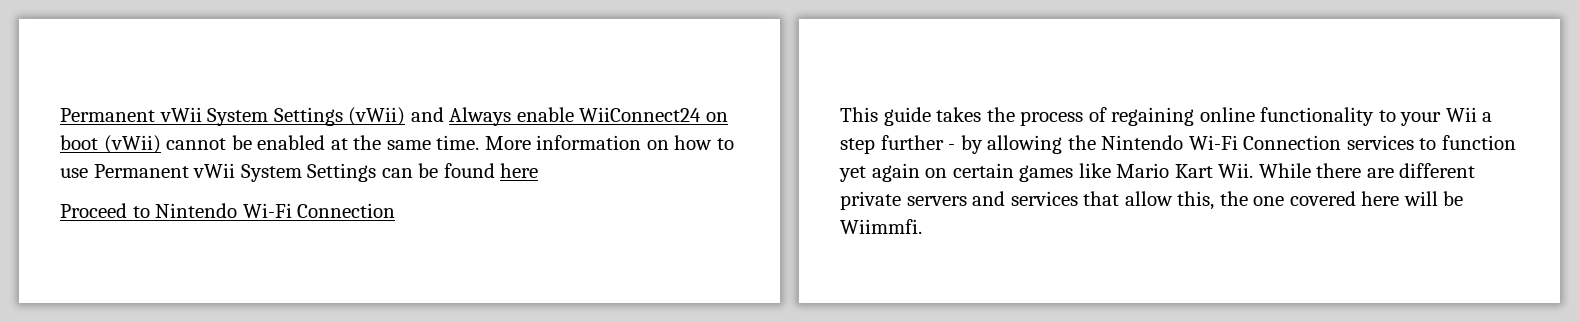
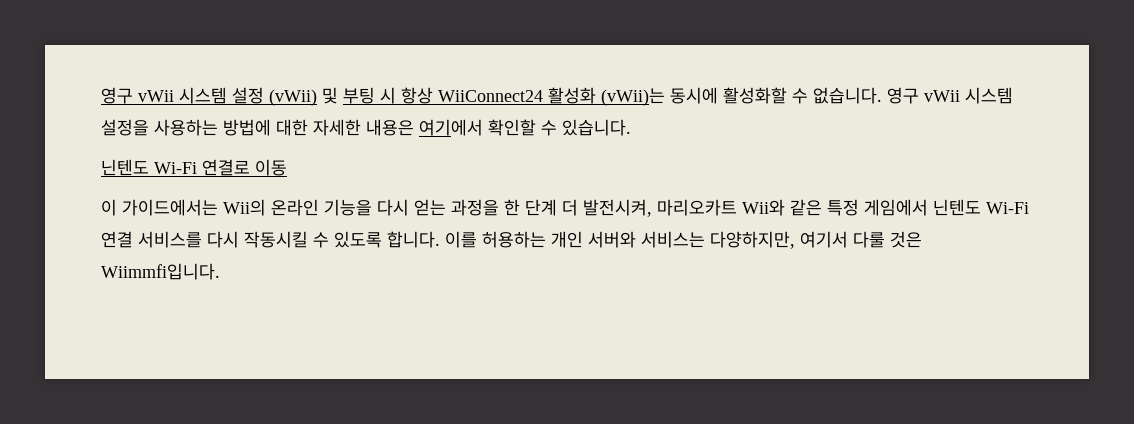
[60,107,728,126] [60,135,734,154] [60,163,539,182] [60,203,396,218] [840,107,1493,126] [840,135,1516,154] [839,163,1476,182] [840,191,1464,210] [840,219,922,234] Permanent vWii System Settings (vWii) and Always enable WiiConnect24 on boot (vWii) cannot be enabled at the same time. More information on how to use Permanent vWii System Settings can be found here // Proceed to Nintendo Wi-Fi Connection // This guide takes the process of regaining online functionality to your Wii a step further - by allowing the Nintendo Wi-Fi Connection services to function yet again on certain games like Mario Kart Wii. While there are different private servers and services that allow this, the one covered here will be Wiimmfi. -> [101,87,1013,106] [101,119,631,136] [101,159,287,176] [101,199,1029,217] [101,231,922,249] [101,263,220,280] 영구 vWii 시스템 설정 (vWii) 및 부팅 시 항상 WiiConnect24 활성화 (vWii)는 동시에 활성화할 수 없습니다. 영구 vWii 시스템 설정을 사용하는 방법에 대한 자세한 내용은 여기에서 확인할 수 있습니다. // 닌텐도 Wi-Fi 연결로 이동 // 이 가이드에서는 Wii의 온라인 기능을 다시 얻는 과정을 한 단계 더 발전시켜, 마리오카트 Wii와 같은 특정 게임에서 닌텐도 Wi-Fi 연결 서비스를 다시 작동시킬 수 있도록 합니다. 이를 허용하는 개인 서버와 서비스는 다양하지만, 여기서 다룰 것은 Wiimmfi입니다.

